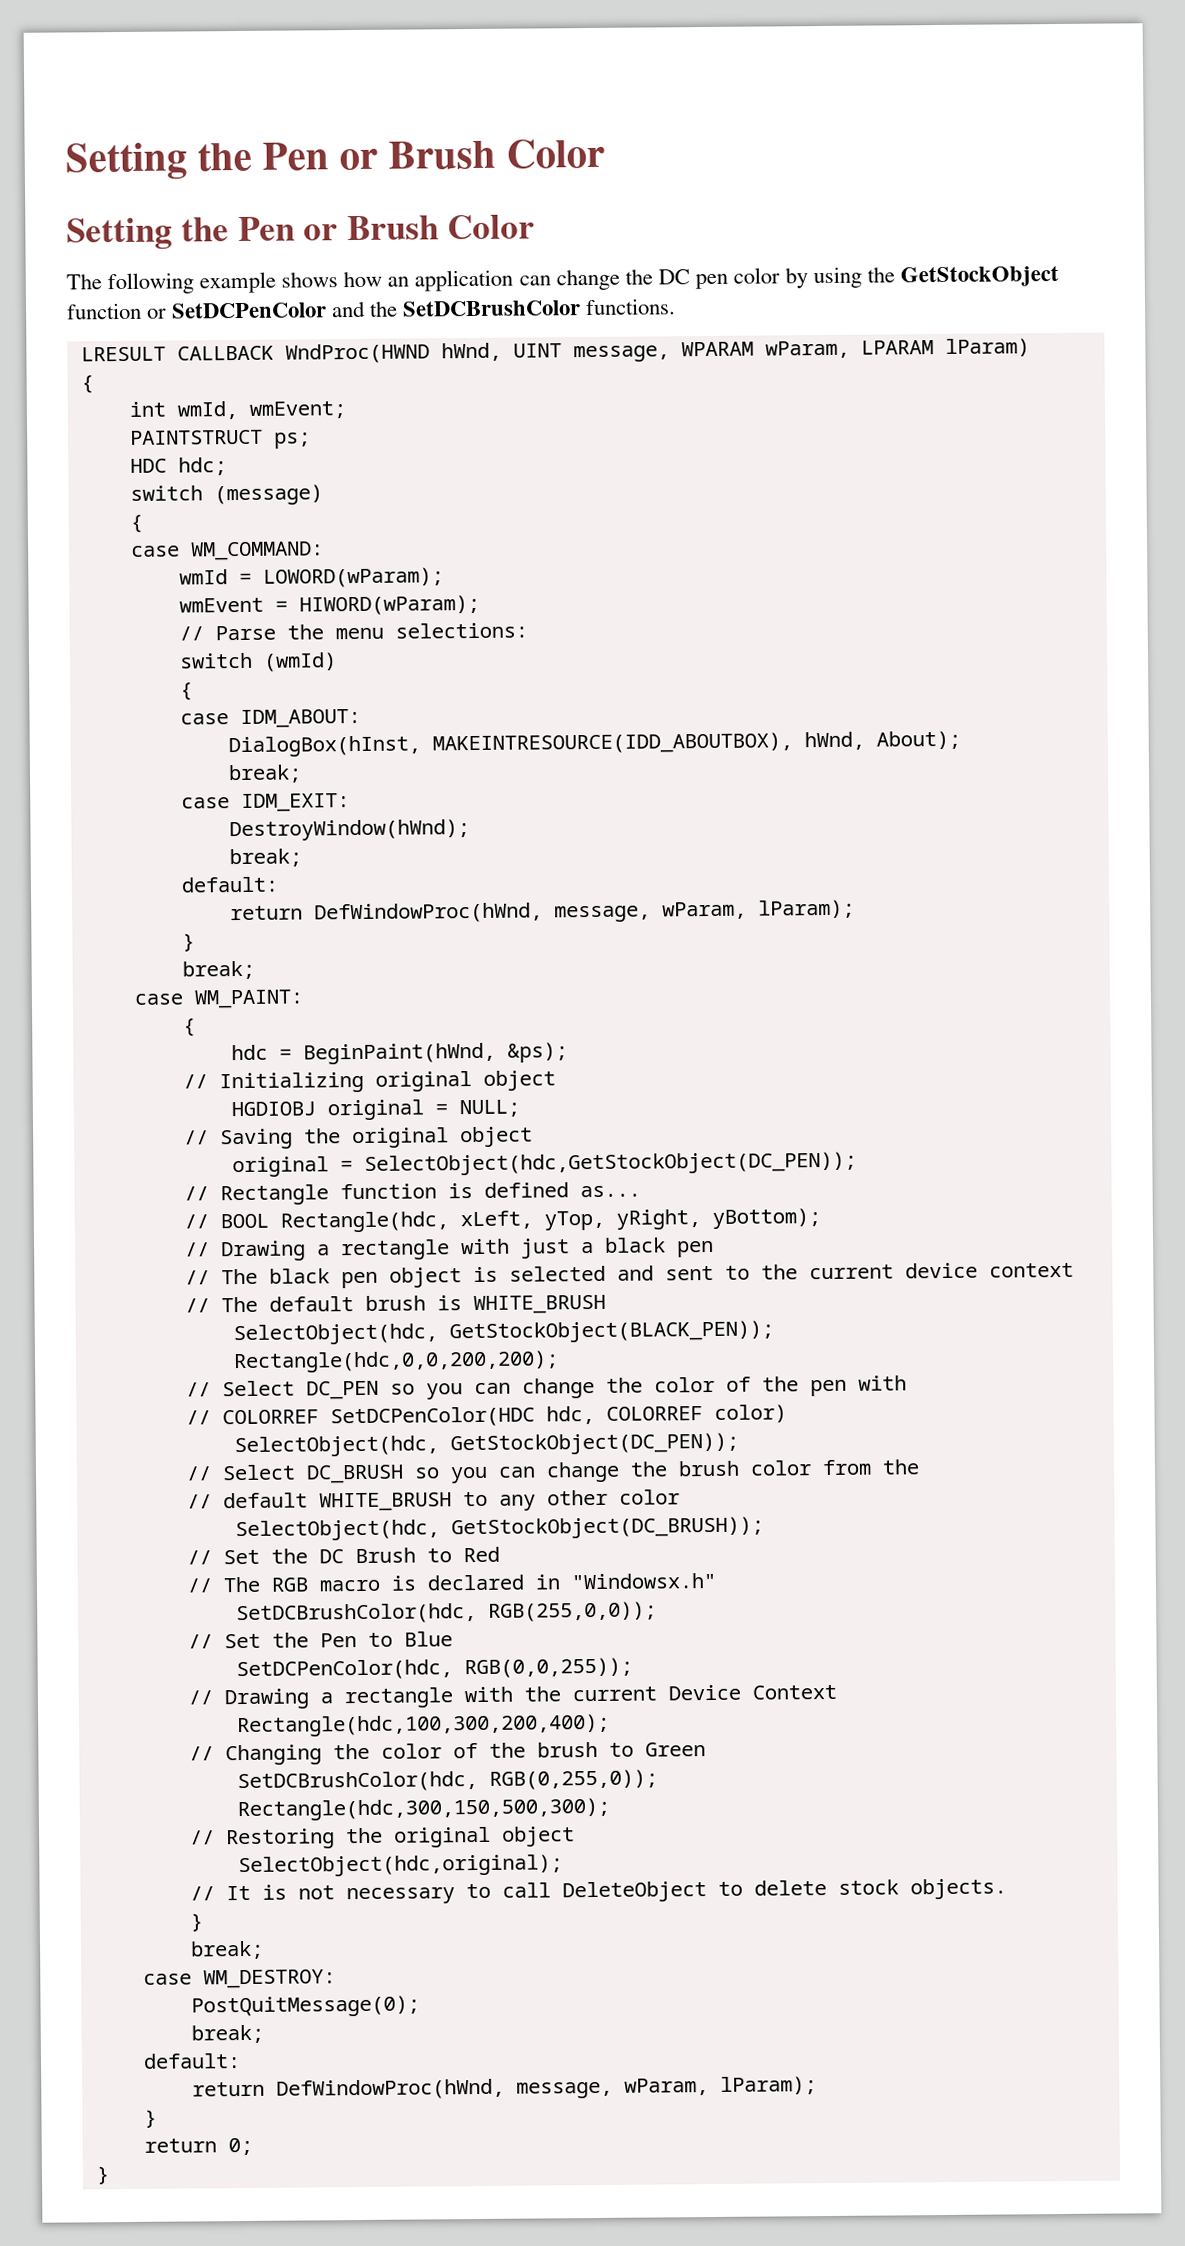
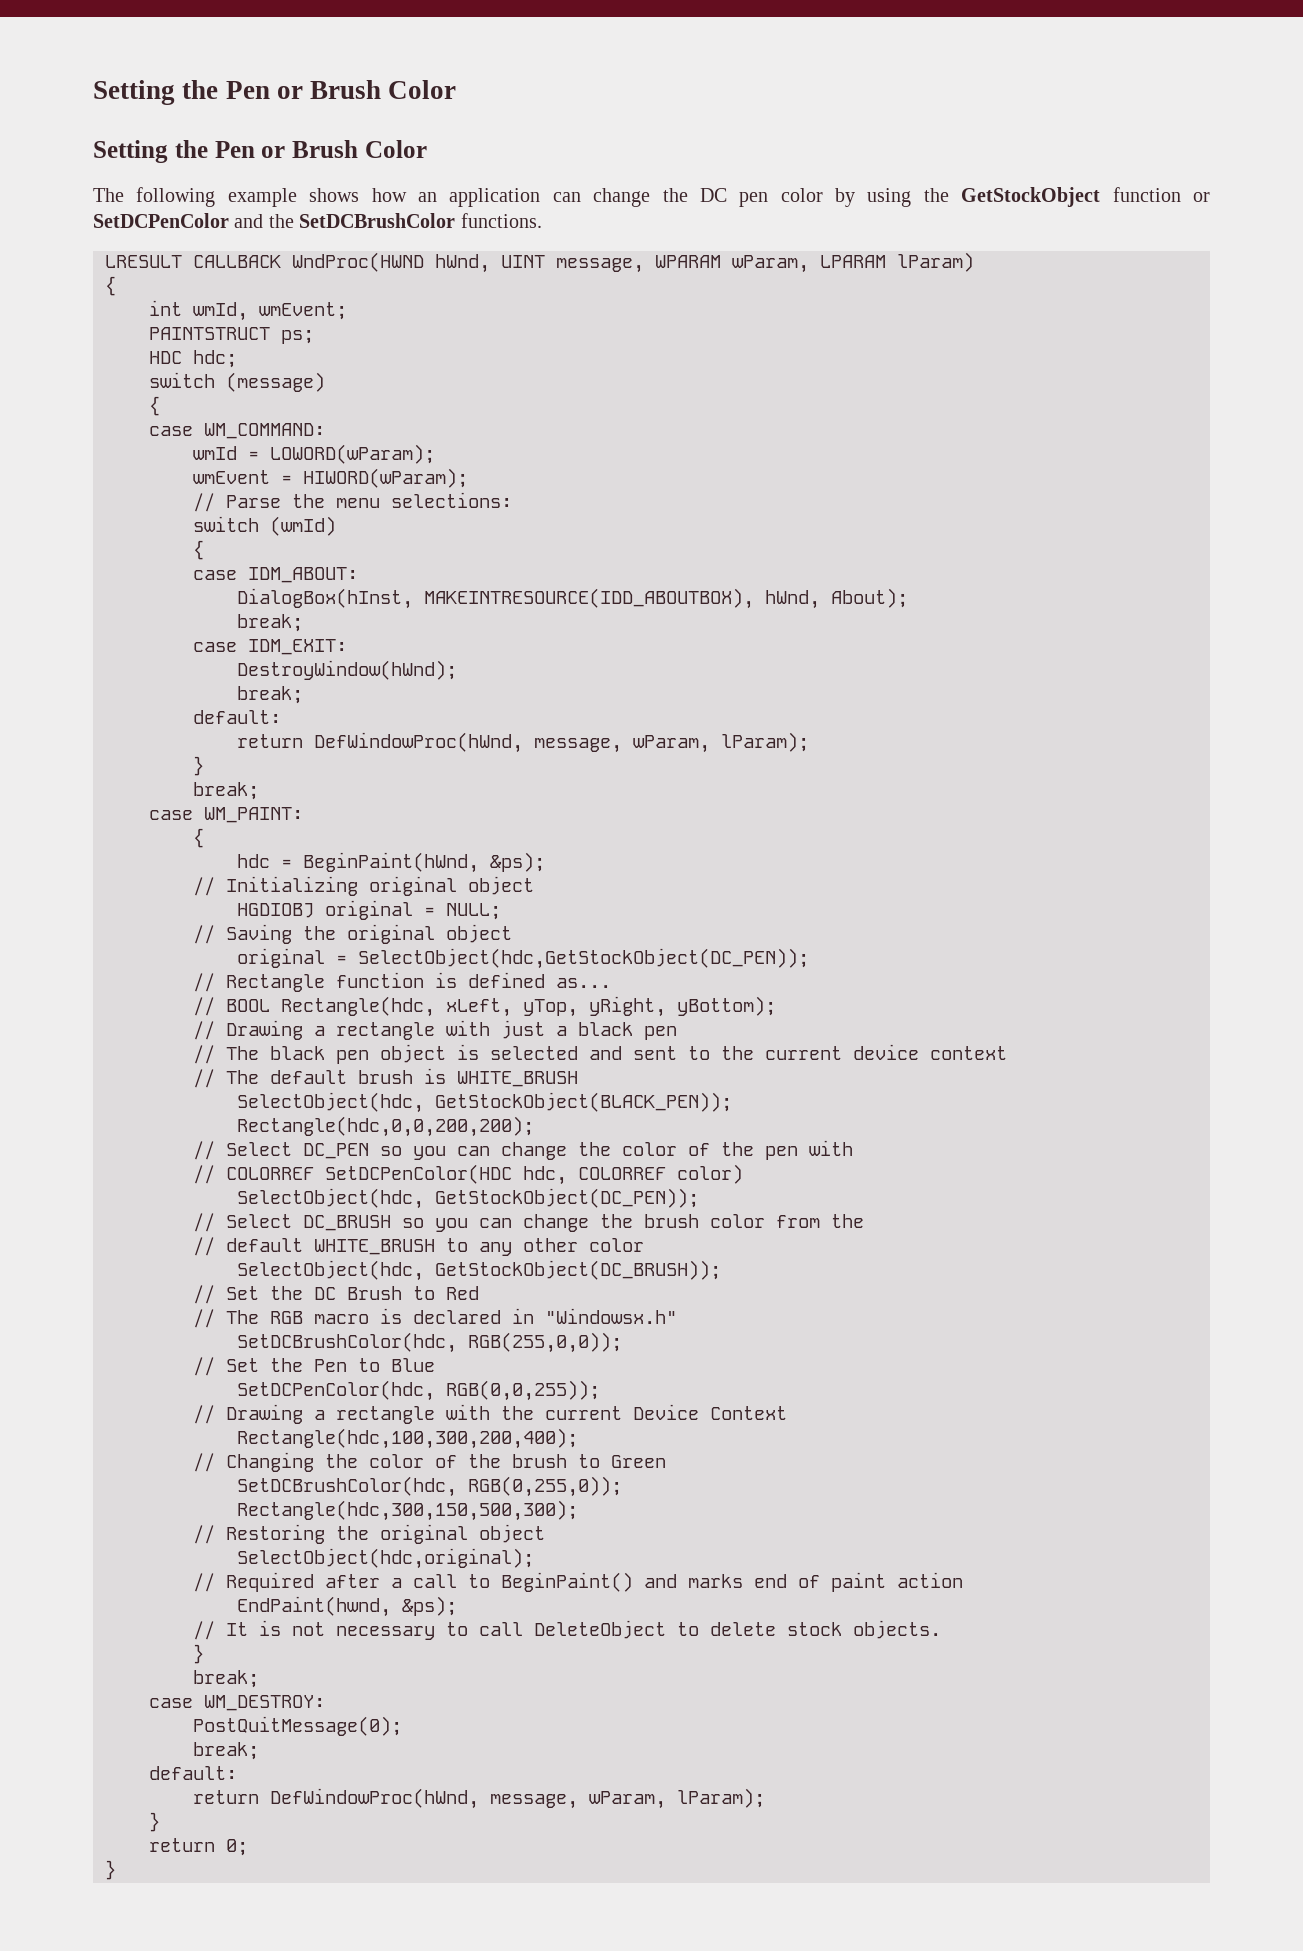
(563, 1866) none -> [193,1572,963,1592] [237,1596,457,1617] // // Required after a call to BeginPaint() and marks end of paint action // EndPaint(hwnd, &ps);

